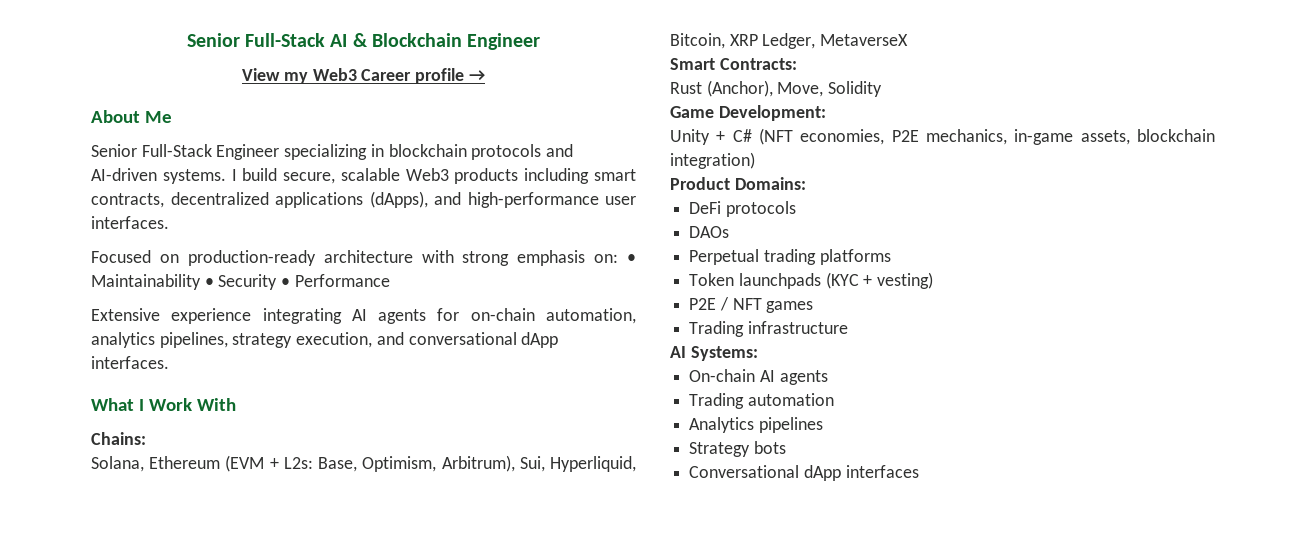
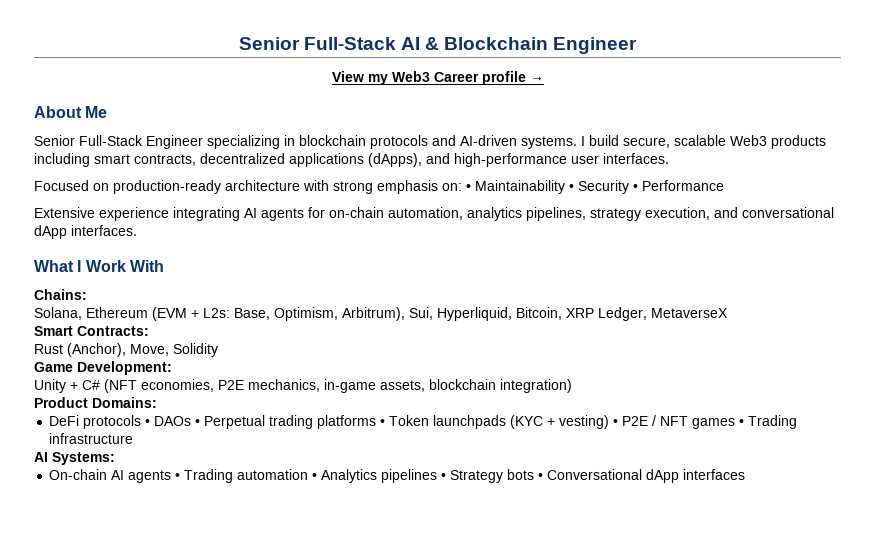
(796, 209) // -> [145,419,151,426] •
(730, 232) // -> [195,419,201,426] •
(891, 257) // -> [380,419,386,426] •
(934, 280) // -> [613,419,619,426] •
(814, 307) // -> [739,419,745,426] •
(828, 377) // -> [175,473,181,480] •
(834, 399) // -> [312,473,318,480] •
(823, 425) // -> [441,473,447,480] •
(786, 447) // -> [538,473,544,480] •

